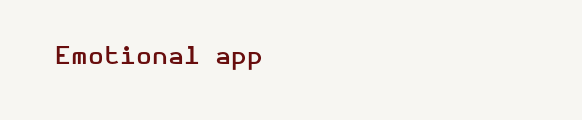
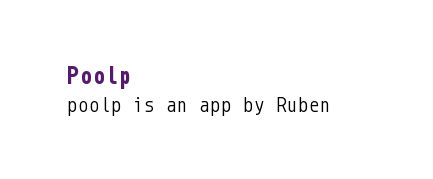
[55,46,263,70] Emotional app -> [66,66,131,89] [66,97,330,116] Poolp // poolp is an app by Ruben

